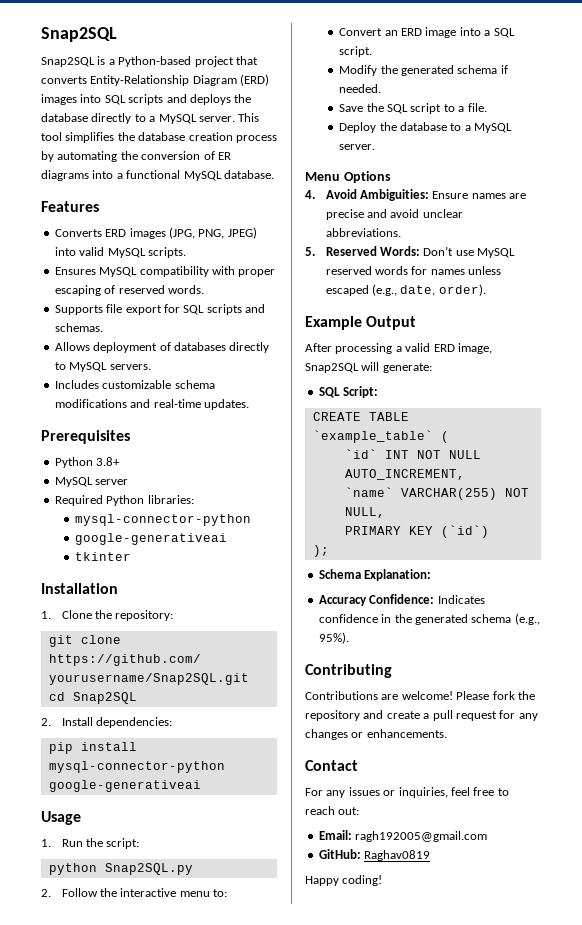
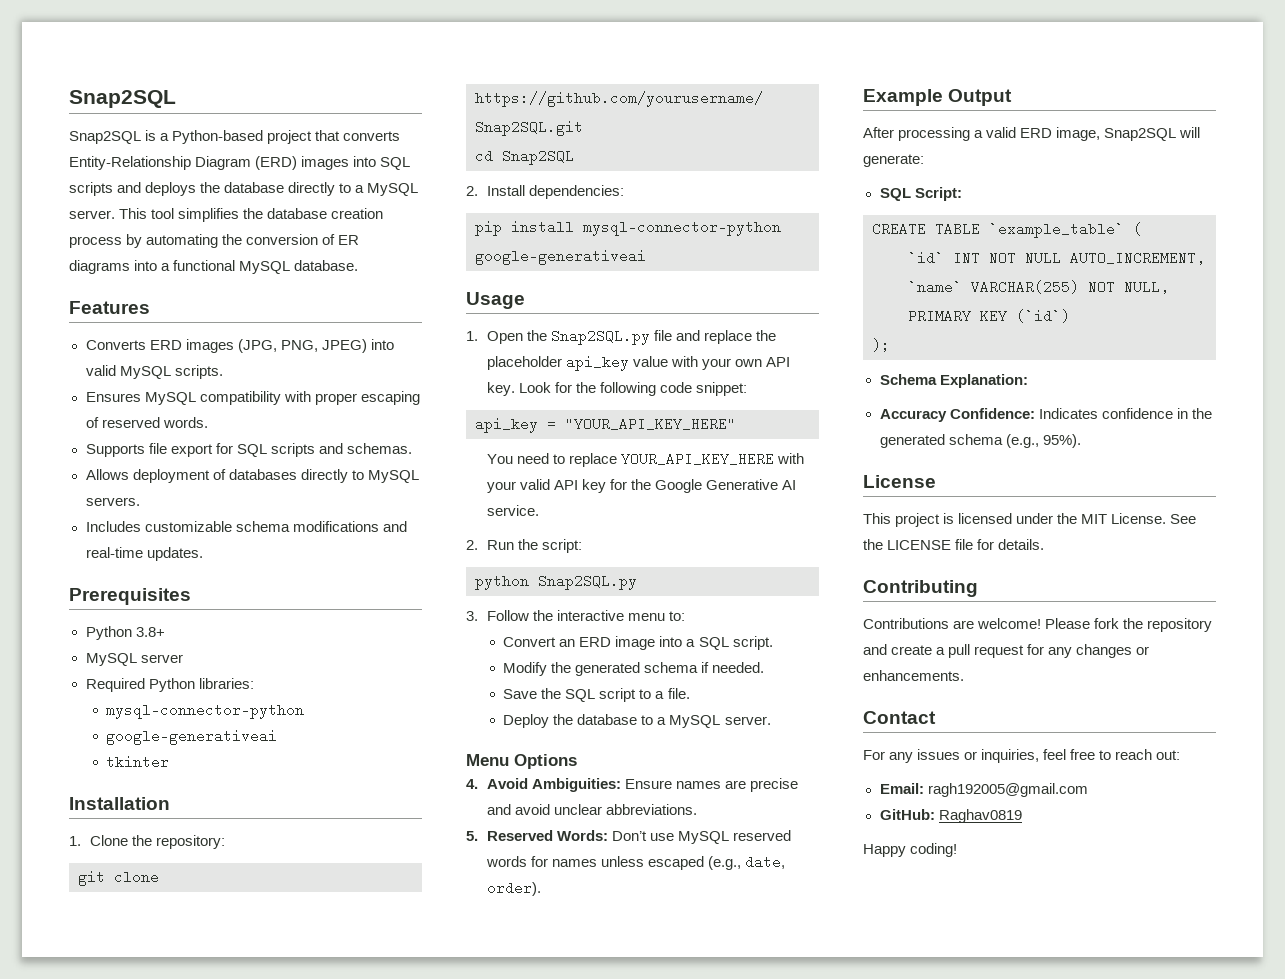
(51, 843) none -> [486,329,777,345] [486,355,791,371] [486,382,748,396] [475,417,736,433] [486,452,804,467] [486,479,797,493] [486,505,539,516] [466,540,478,550] Open the Snap2SQL.py file and replace the placeholder api_key value with your own API key. Look for the following code snippet: // api_key = "YOUR_API_KEY_HERE" // You need to replace YOUR_API_KEY_HERE with your valid API key for the Google Generative AI service. // 2.
[41,889,51,897] 2. -> [466,611,478,621] 3.
(349, 638) none -> [863,475,936,488] [863,513,1197,527] [863,539,1045,550] // License // This project is licensed under the MIT License. See the LICENSE file for details.

